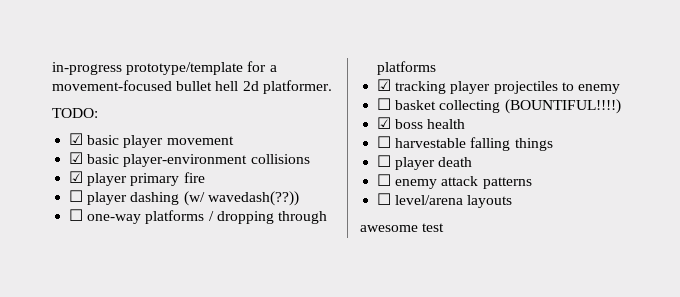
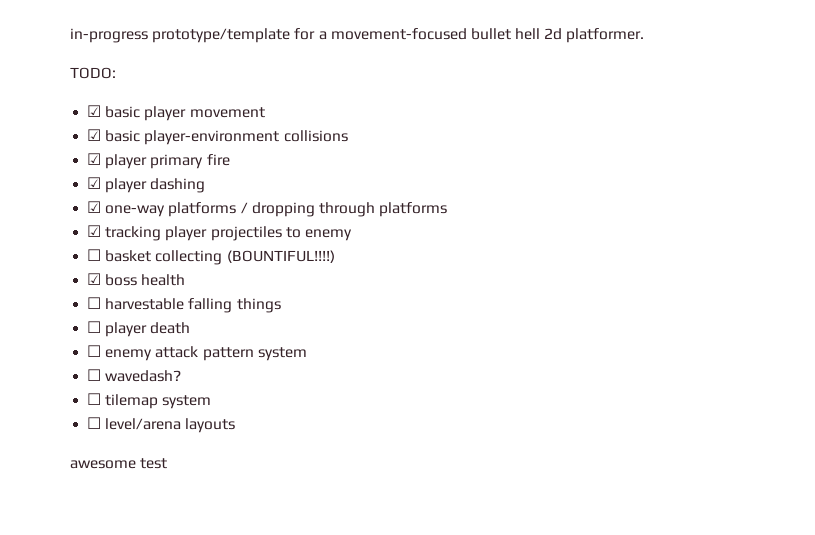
[69,190,84,202] ☐ -> [87,177,102,189] ☑
[183,191,299,206] [69,209,84,221] (w/ wavedash(??)) // ☐ -> [87,201,102,213] // ☑
[482,177,532,189] patterns -> [202,347,307,361] [87,369,182,382] [87,393,212,409] pattern system // ☐ wavedash? // ☐ tilemap system

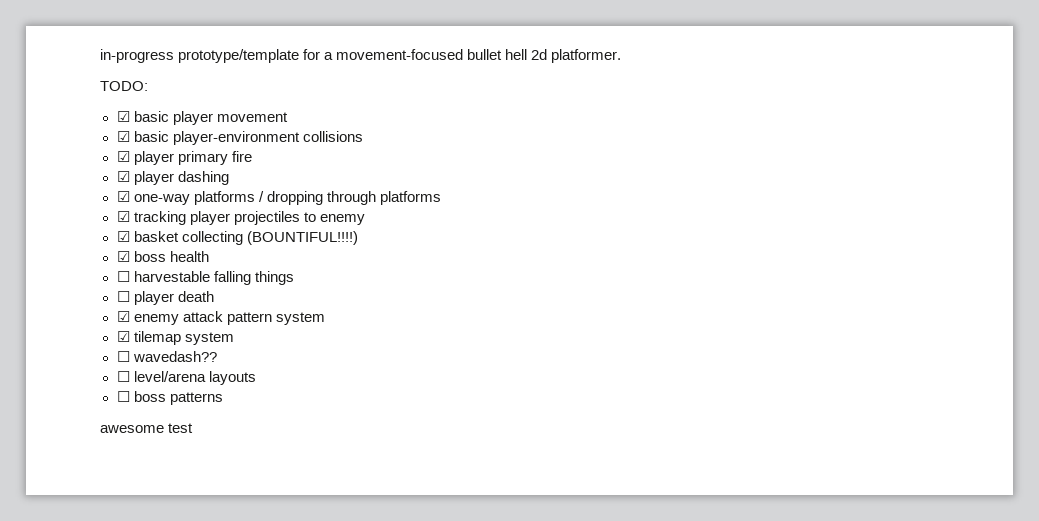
[87,249,102,261] ☐ -> [116,231,130,242] ☑
[87,345,102,357] ☐ -> [116,311,130,322] ☑
[87,369,182,382] [87,393,212,409] ☐ wavedash? // ☐ tilemap system -> [116,331,234,345] [116,351,217,362] ☑ tilemap system // ☐ wavedash??
(236, 425) none -> [116,391,223,405] // ☐ boss patterns

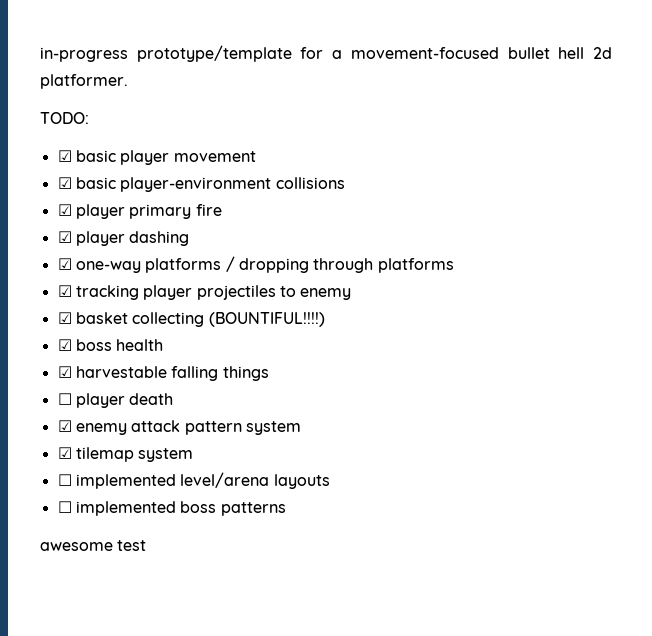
[116,271,130,282] ☐ -> [57,366,72,378] ☑
[132,351,217,362] [116,371,130,382] wavedash?? // ☐ -> [75,474,176,489] implemented
(130, 396) none -> [75,501,176,516] implemented

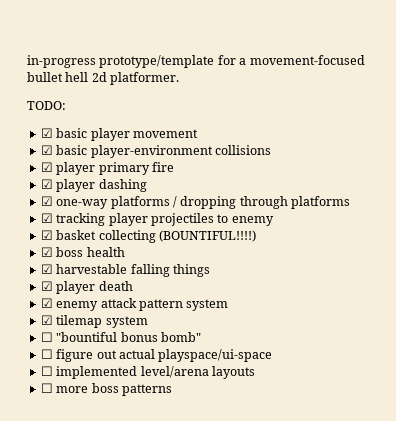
[57,393,72,405] ☐ -> [40,281,53,291] ☑
(194, 455) none -> [40,332,201,342] [40,349,273,362] // ☐ "bountiful bonus bomb" // ☐ figure out actual playspace/ui-space
[75,501,176,516] implemented -> [56,386,89,393] more
[40,540,147,551] // awesome test -> (172, 390) none

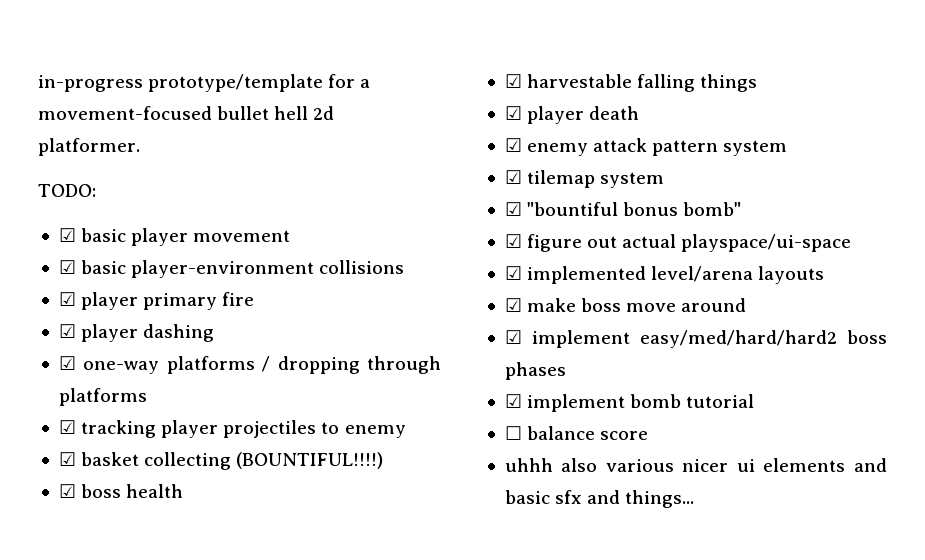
[40,332,53,342] ☐ -> [504,202,522,216] ☑
[40,349,53,359] ☐ -> [504,234,522,248] ☑
[40,366,53,376] ☐ -> [504,266,522,280] ☑
[40,383,172,396] ☐ more boss patterns -> [504,298,747,312] [504,330,887,348] [504,362,566,380] [504,394,755,412] [504,426,649,440] [504,458,887,472] [504,490,695,508] ☑ make boss move around // ☑ implement easy/med/hard/hard2 boss phases // ☑ implement bomb tutorial // ☐ balance score // uhhh also various nicer ui elements and basic sfx and things...

